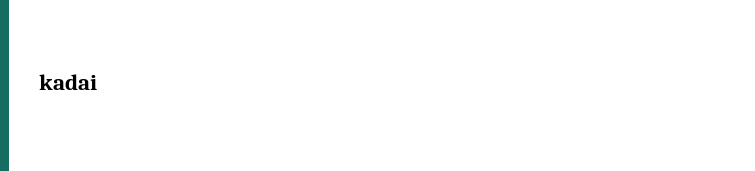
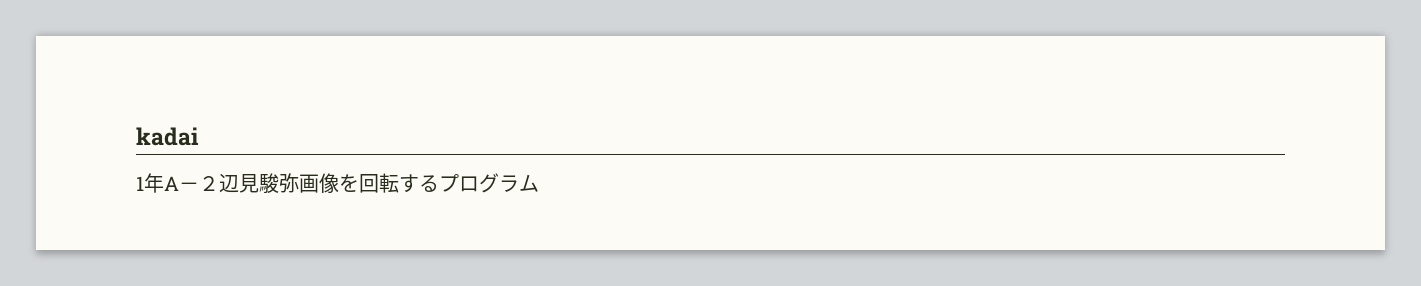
(97, 82) none -> [136,173,539,194] // 1年A－２辺見駿弥画像を回転するプログラム

